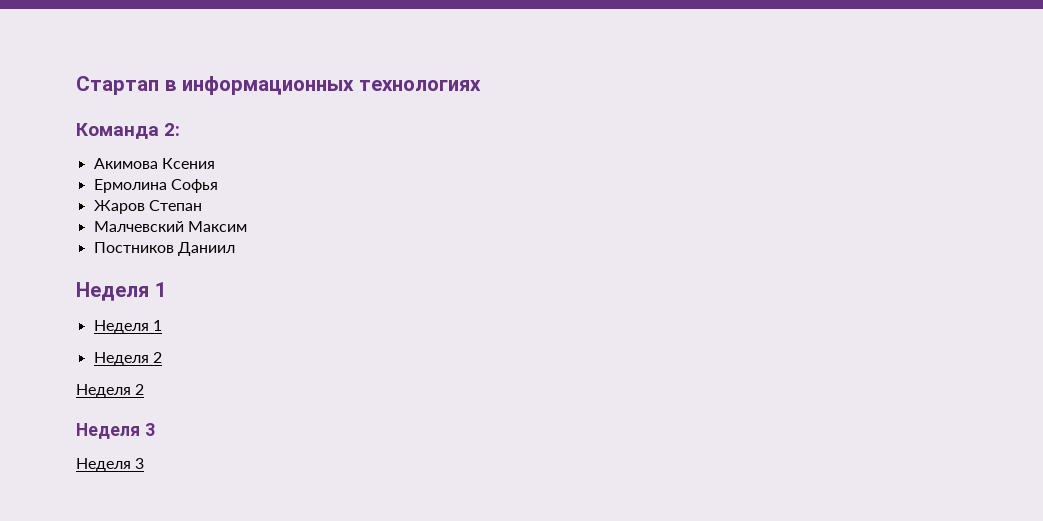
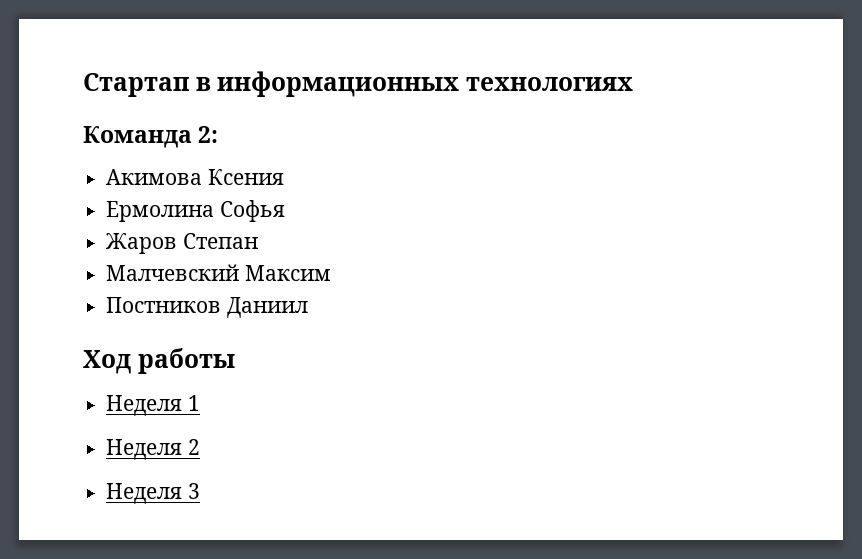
[76,282,167,301] Неделя 1 -> [83,348,235,374] Ход работы
[76,384,145,398] [76,423,155,439] [76,458,145,472] // Неделя 2 // Неделя 3 // Неделя 3 -> [106,483,200,504] // Неделя 3

